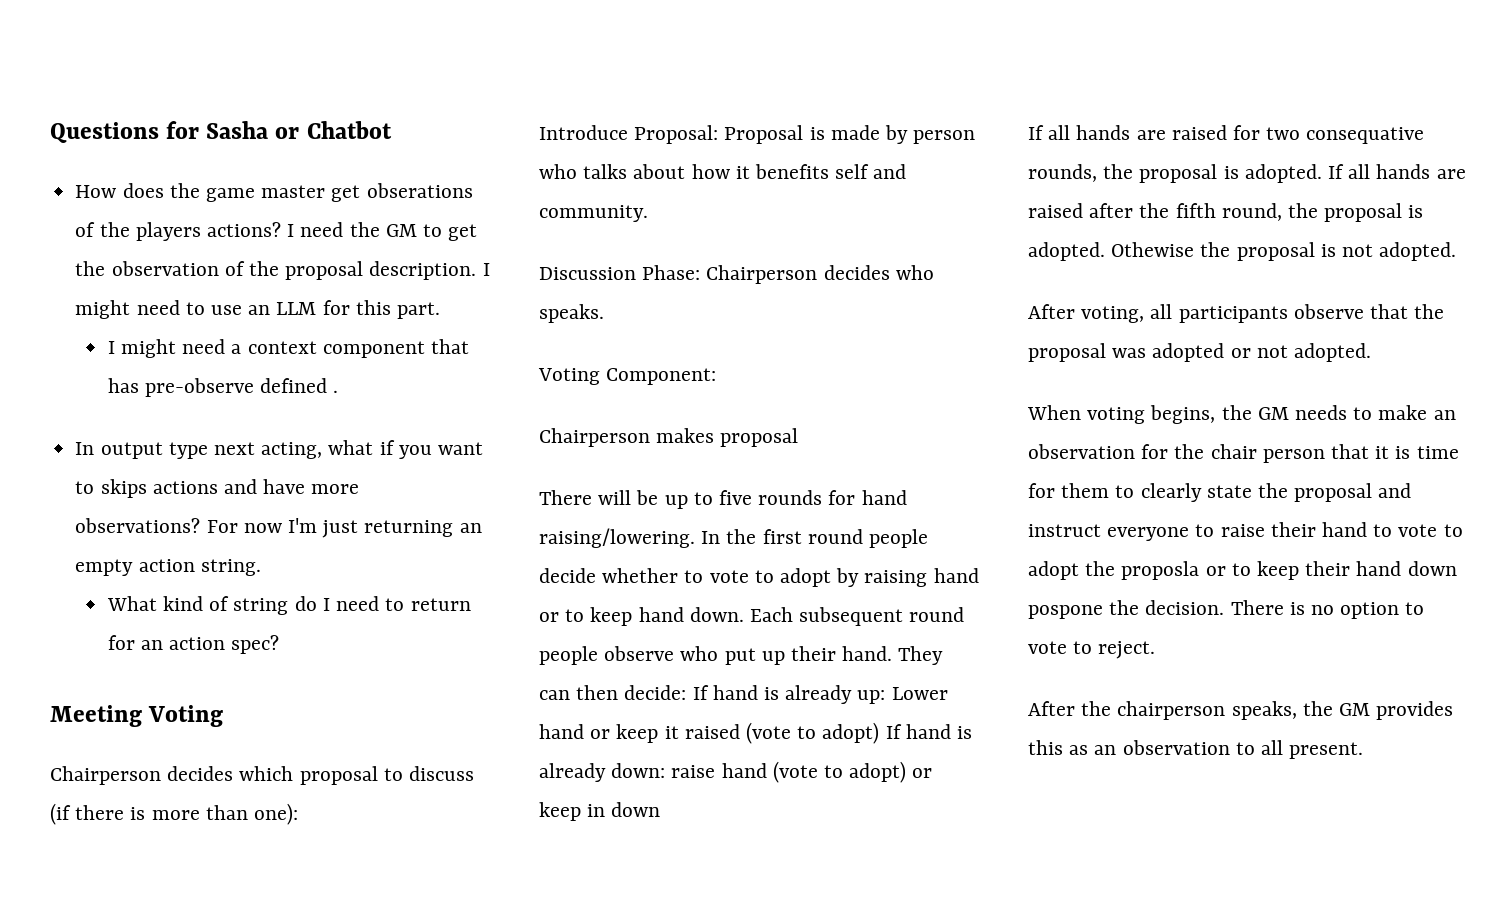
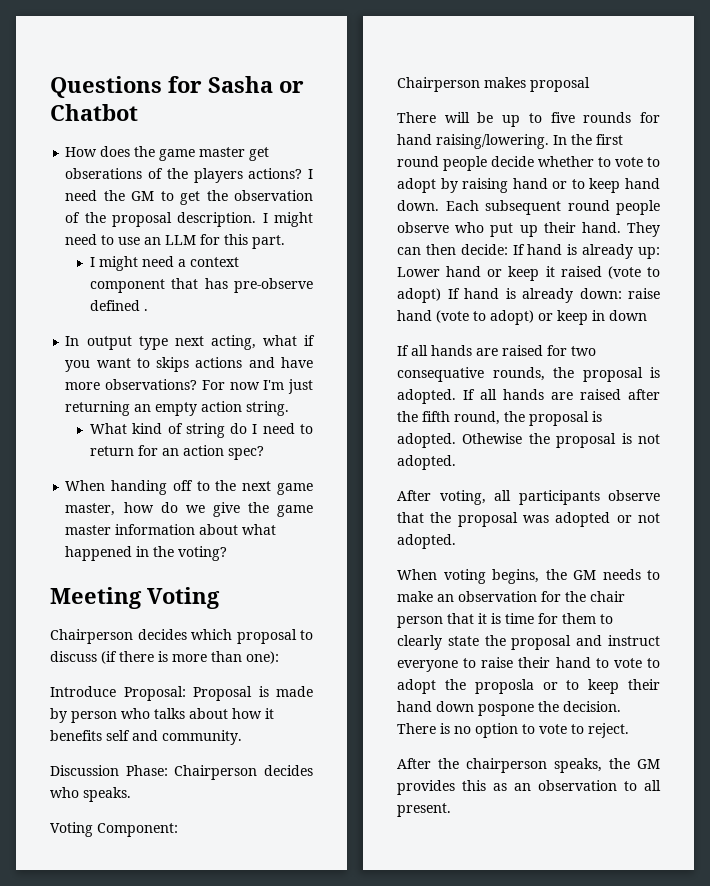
(280, 644) none -> [65,480,313,495] [65,502,313,517] [65,524,277,535] [65,546,228,561] // When handing off to the next game master, how do we give the game master information about what happened in the voting?

